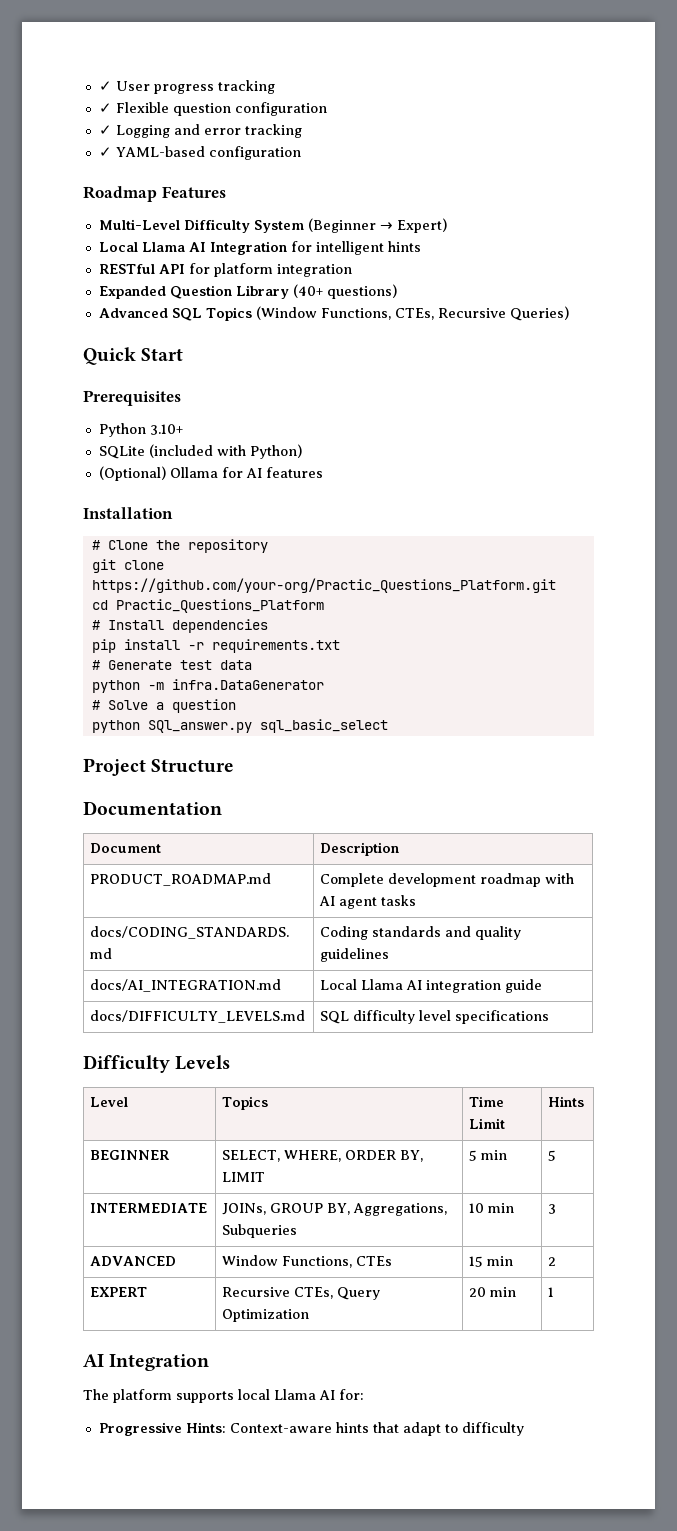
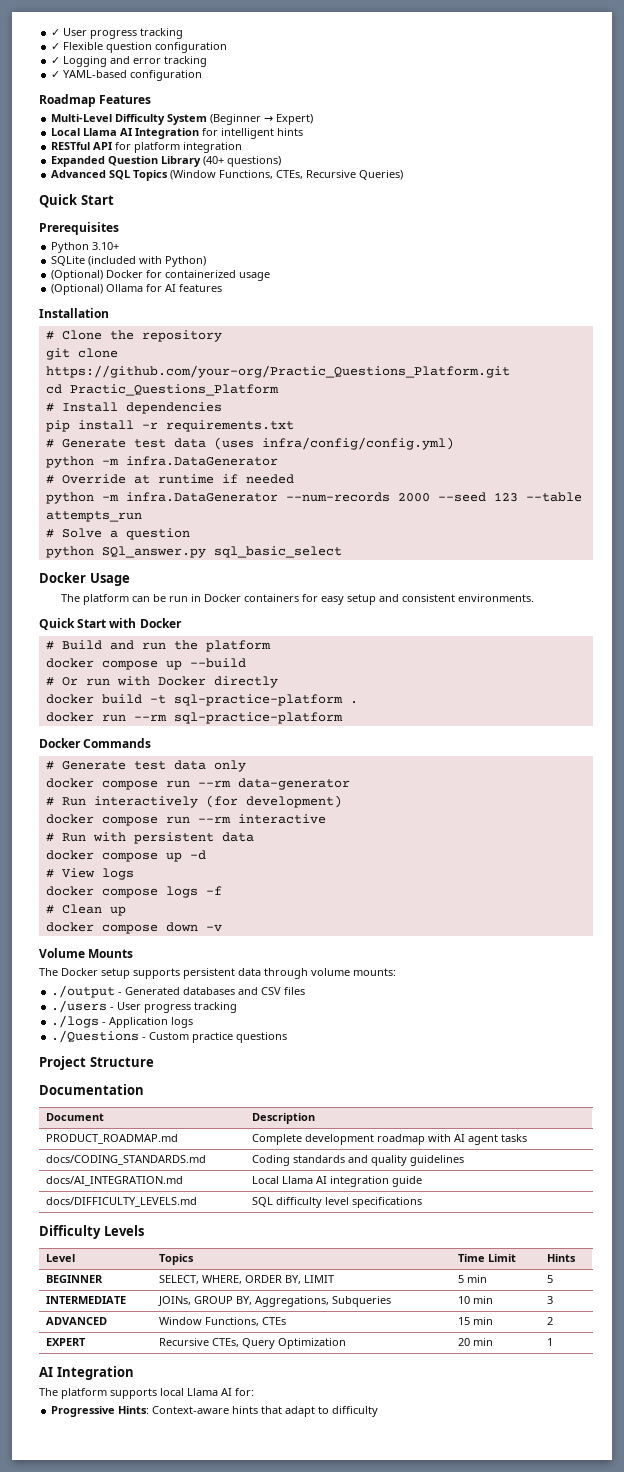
(302, 451) none -> [51,270,271,281] // (Optional) Docker for containerized usage
[91,679,324,693] // python -m infra.DataGenerator -> [213,437,454,450] [45,456,278,468] [45,474,294,484] [45,492,582,504] [45,511,142,522] (uses infra/config/config.yml) // python -m infra.DataGenerator // # Override at runtime if needed // python -m infra.DataGenerator --num-records 2000 --seed 123 --table attempts_run
(388, 726) none -> [39,572,130,586] [61,594,535,605] [39,618,182,630] [45,640,271,652] [45,658,246,670] [45,676,278,688] [45,694,358,706] [45,712,343,724] [39,738,152,748] [45,760,246,772] [45,778,350,790] [45,795,342,808] [45,814,326,826] [45,832,254,844] [45,850,206,862] [45,868,134,880] [45,886,222,898] [45,904,126,916] [45,922,222,934] [39,948,134,958] [39,968,396,979] [51,985,306,998] [51,1000,238,1013] [51,1015,194,1028] [51,1030,288,1043] // Docker Usage // The platform can be run in Docker containers for easy setup and consistent environments. // Quick Start with Docker // # Build and run the platform // docker compose up --build // # Or run with Docker directly // docker build -t sql-practice-platform . // docker run --rm sql-practice-platform // Docker Commands // # Generate test data only // docker compose run --rm data-generator // # Run interactively (for development) // docker compose run --rm interactive // # Run with persistent data // docker compose up -d // # View logs // docker compose logs -f // # Clean up // docker compose down -v // Volume Mounts // The Docker setup supports persistent data through volume mounts: // ./output - Generated databases and CSV files // ./users - User progress tracking // ./logs - Application logs // ./Questions - Custom practice questions

